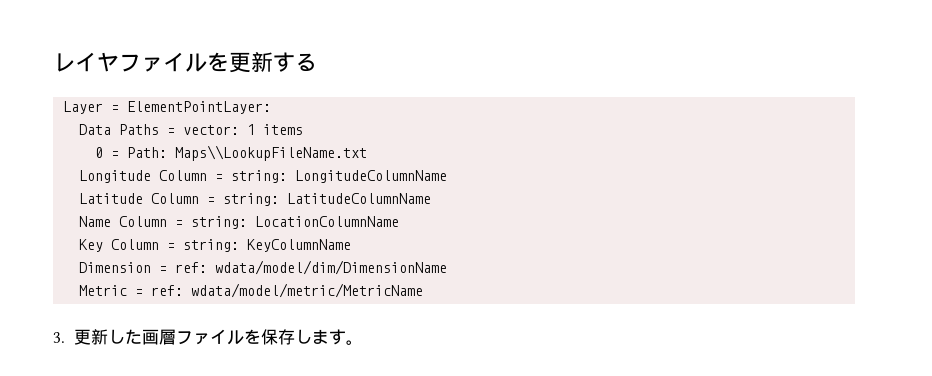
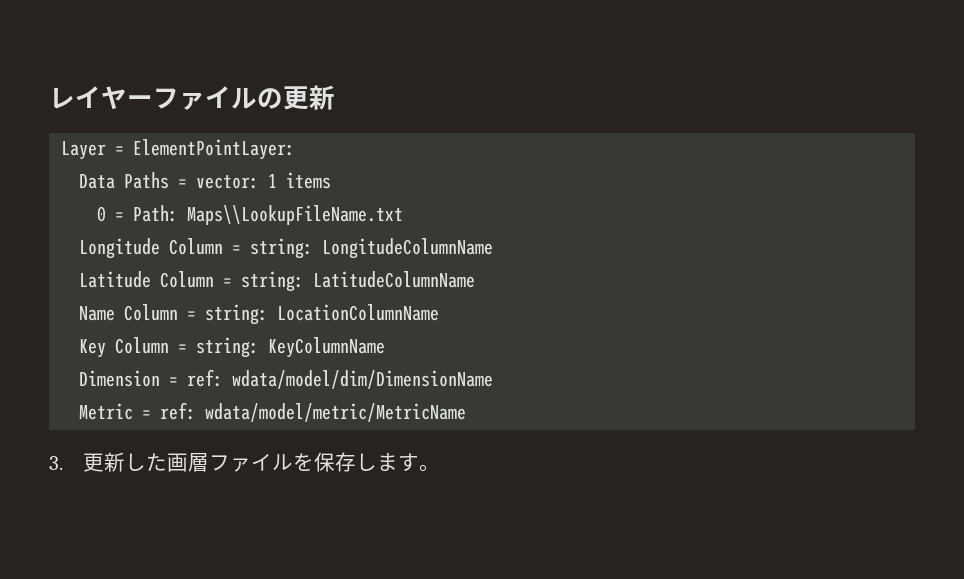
[119,52,317,73] ファイルを更新する -> [127,85,335,110] ーファイルの更新

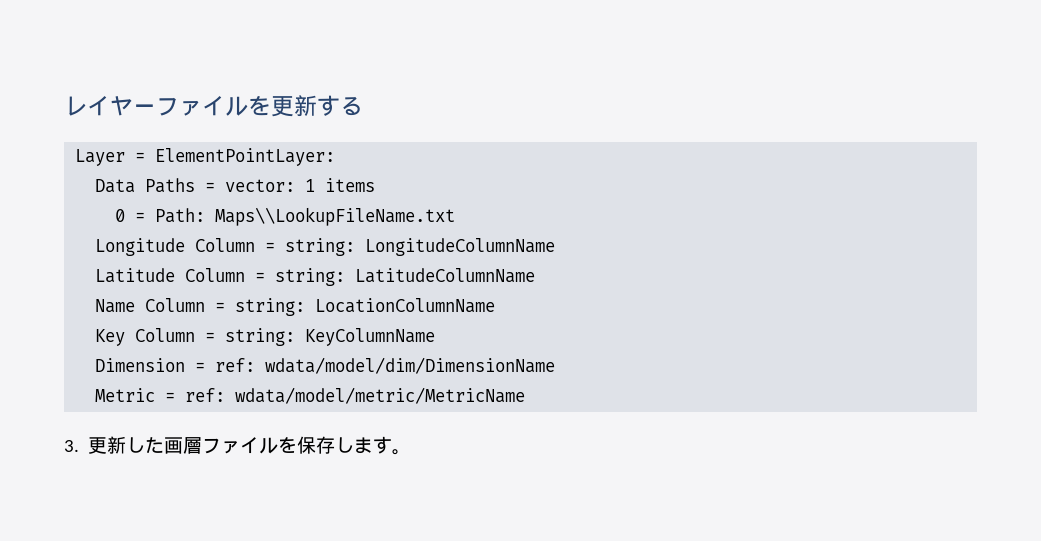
[257,85,335,110] の更新 -> [248,95,363,117] を更新する

